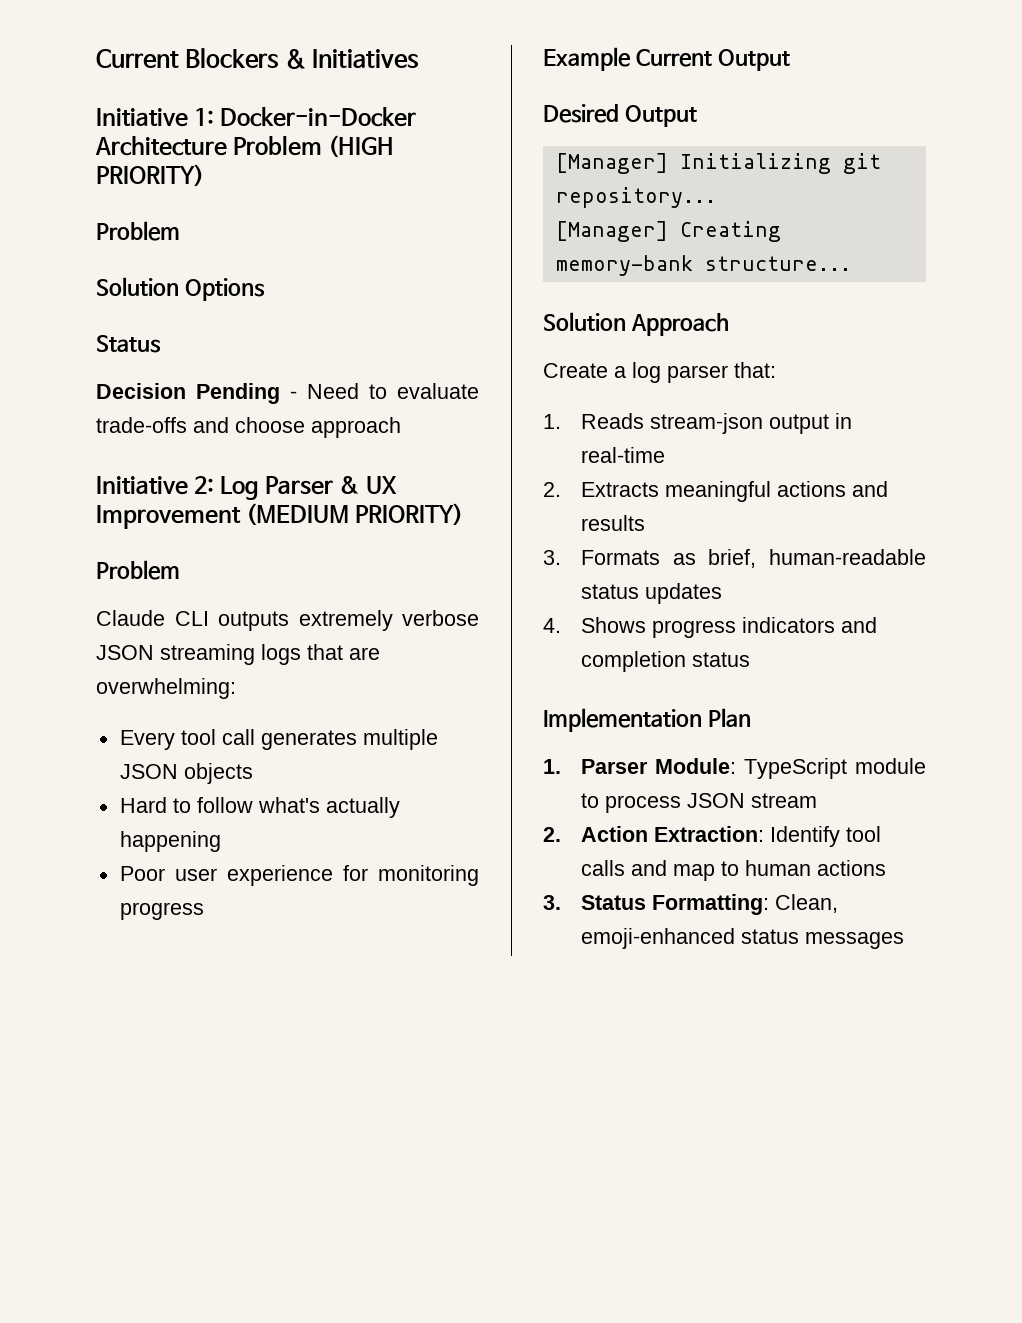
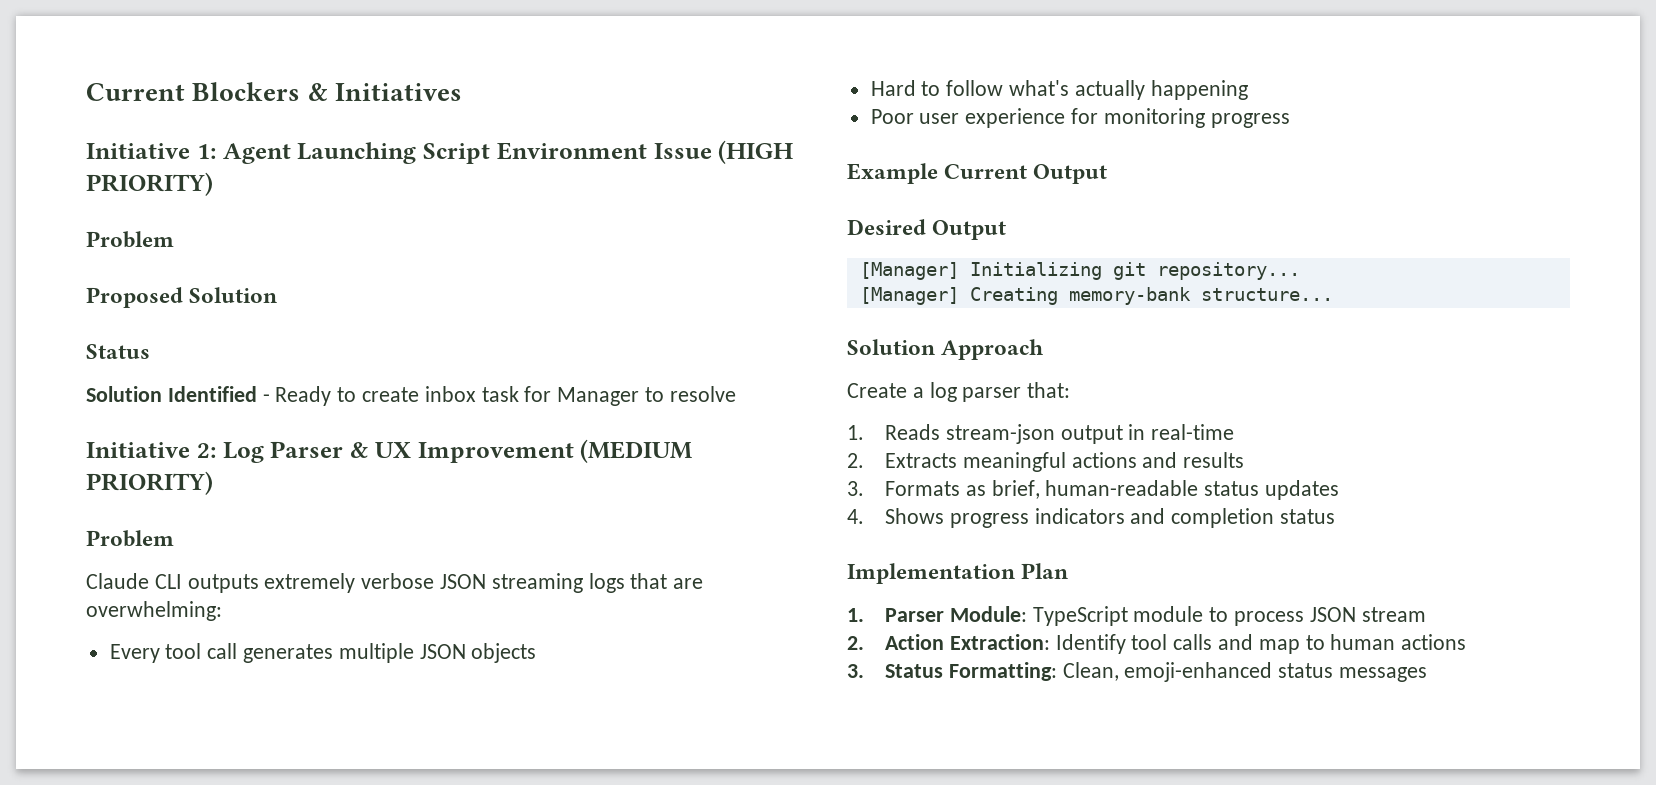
[220,107,417,127] [95,135,323,156] Docker-in-Docker Architecture Problem -> [222,142,712,164] Agent Launching Script Environment Issue
[96,277,265,301] Solution Options -> [86,287,278,308] Proposed Solution
[96,383,479,404] [96,417,401,438] Decision Pending - Need to evaluate trade-offs and choose approach -> [86,386,736,406] Solution Identified - Ready to create inbox task for Manager to resolve

